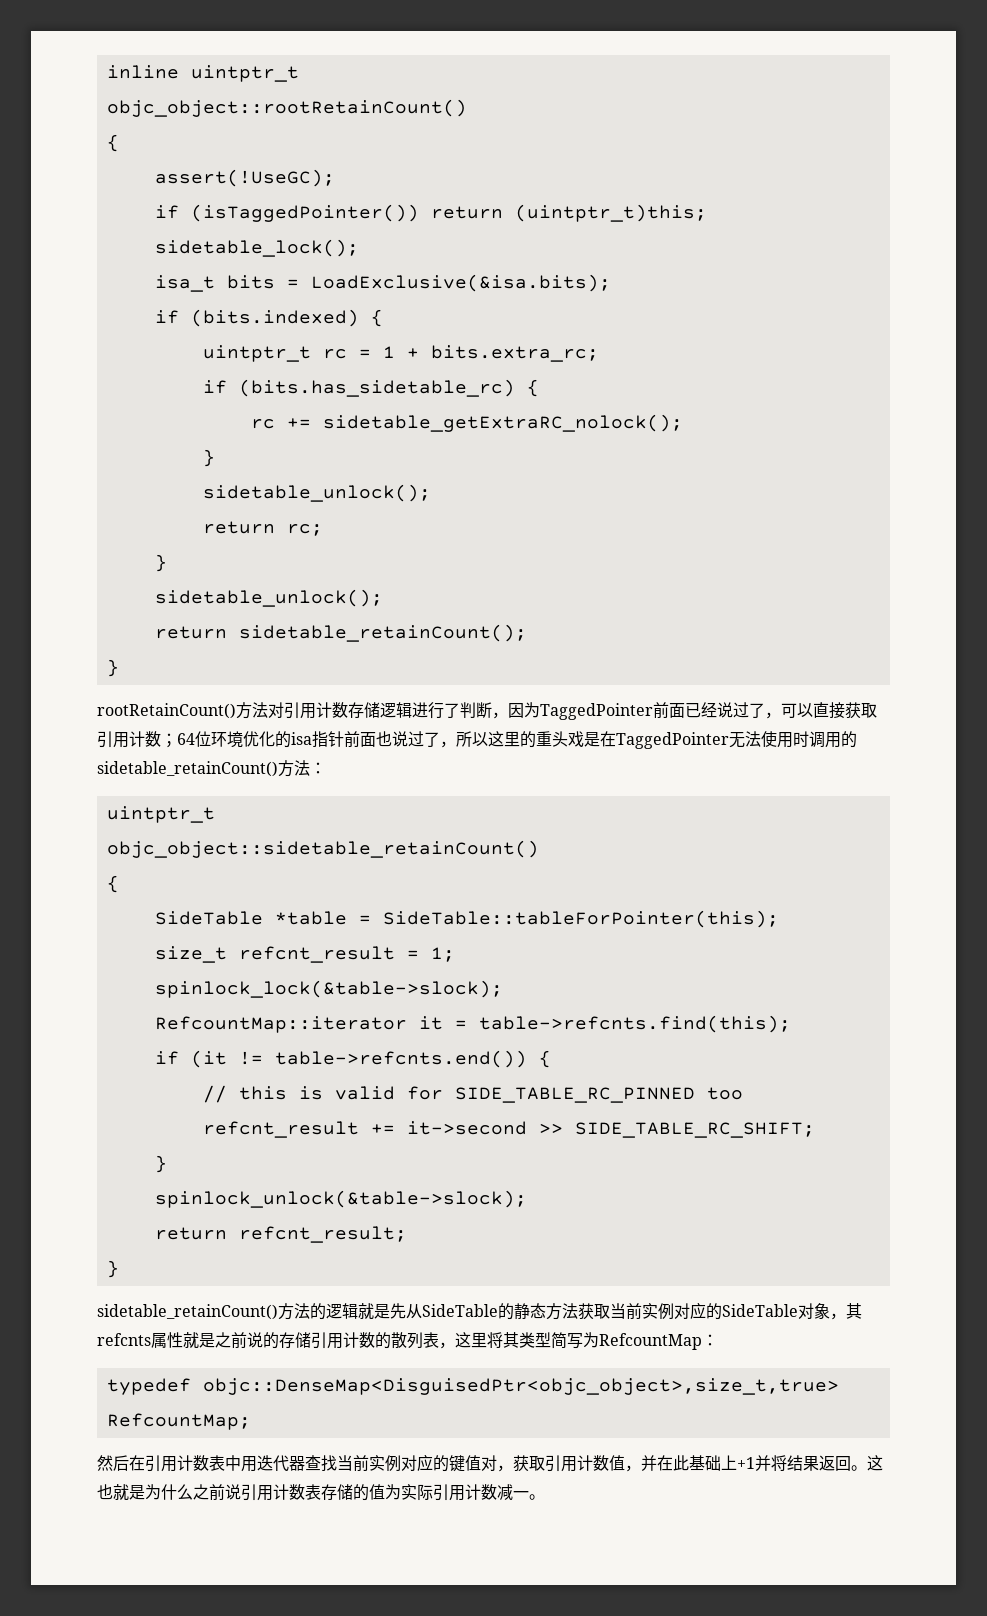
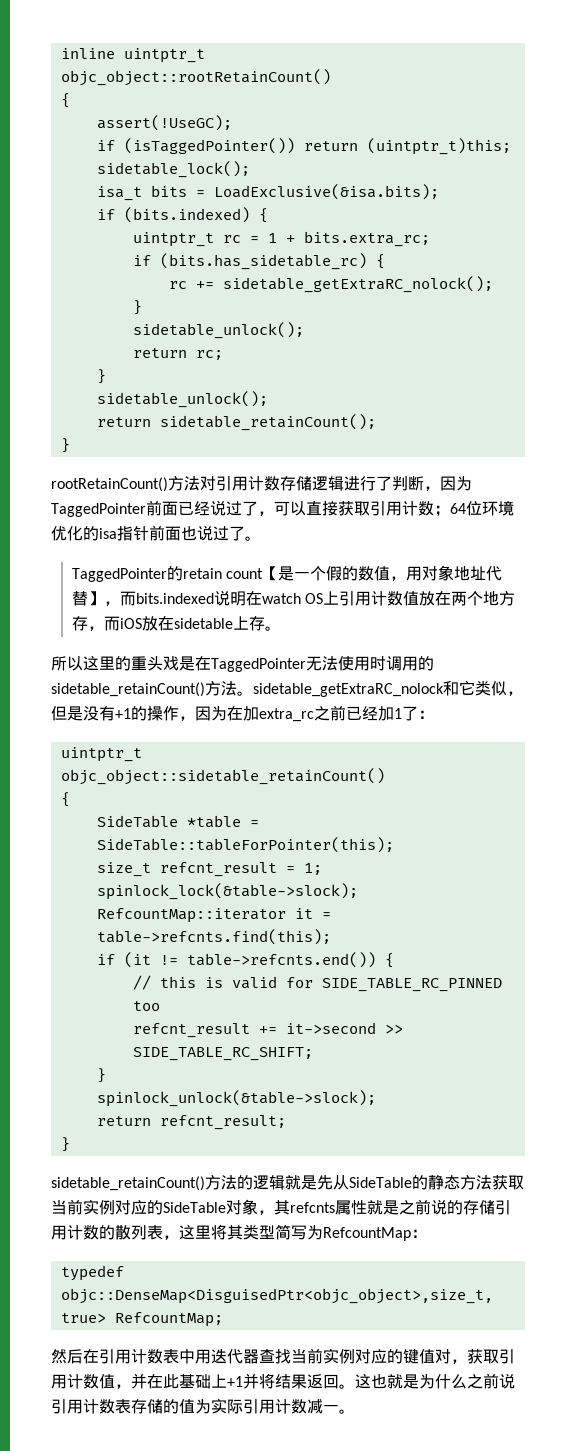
[440,741,456,748] ， -> [245,536,261,541] [71,565,503,582] [71,590,516,606] [71,616,281,631] 。 // TaggedPointer的retain count【是一个假的数值，用对象地址代替】，而bits.indexed说明在watch OS上引用计数值放在两个地方存，而iOS放在sidetable上存。 //
(310, 768) none -> [237,680,523,697] [51,705,418,722] 。sidetable_getExtraRC_nolock和它类似，但是没有+1的操作，因为在加extra_rc之前已经加1了

